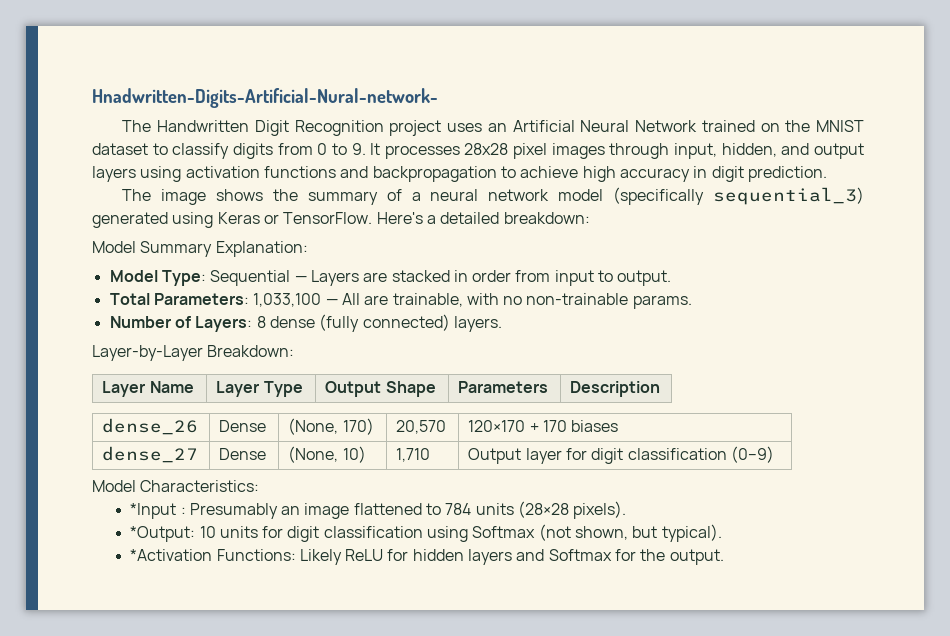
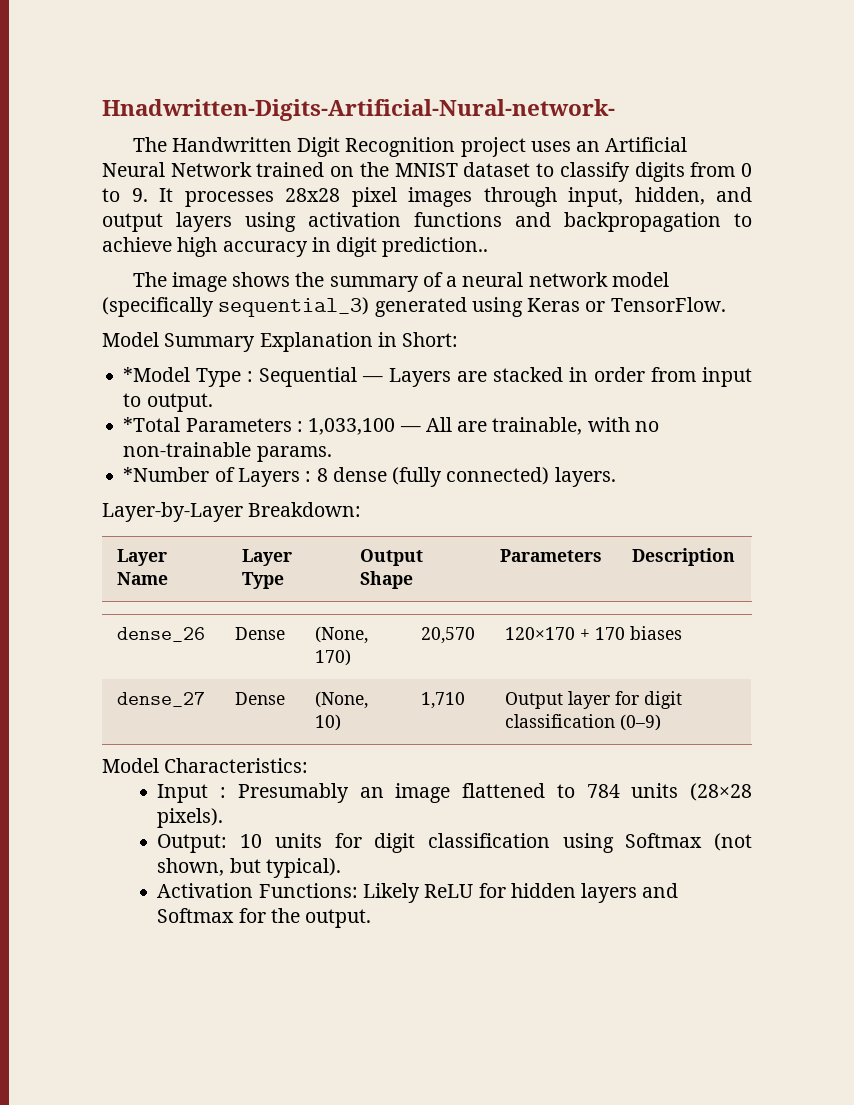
[747,166,827,182] prediction. -> [382,237,489,257] prediction..
[376,212,590,224] [92,241,308,257] [109,270,206,286] Here's a detailed breakdown: // Model Summary Explanation: // Model Type: -> [102,332,459,352] [123,367,254,387] // Model Summary Explanation in Short: // *Model Type :
[109,293,249,305] Total Parameters: -> [123,417,303,432] *Total Parameters :
[109,316,253,332] Number of Layers: -> [123,467,312,487] *Number of Layers :
[130,503,177,519] *Input -> [157,784,209,803] Input
[130,526,196,542] *Output: -> [157,834,228,853] Output:
[130,549,213,561] *Activation -> [157,883,254,898] Activation

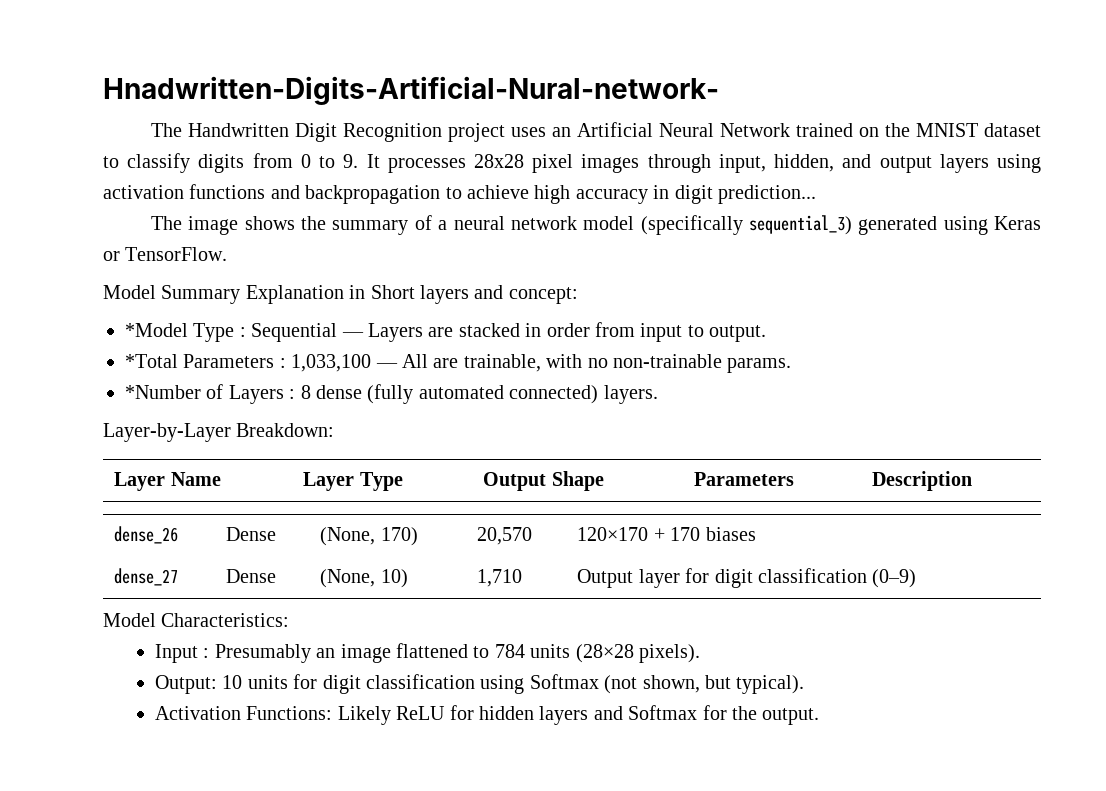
[382,237,489,257] prediction.. -> [717,185,816,204] prediction...
[402,332,459,347] Short: -> [370,285,578,304] Short layers and concept:
(443, 477) none -> [418,385,504,399] automated

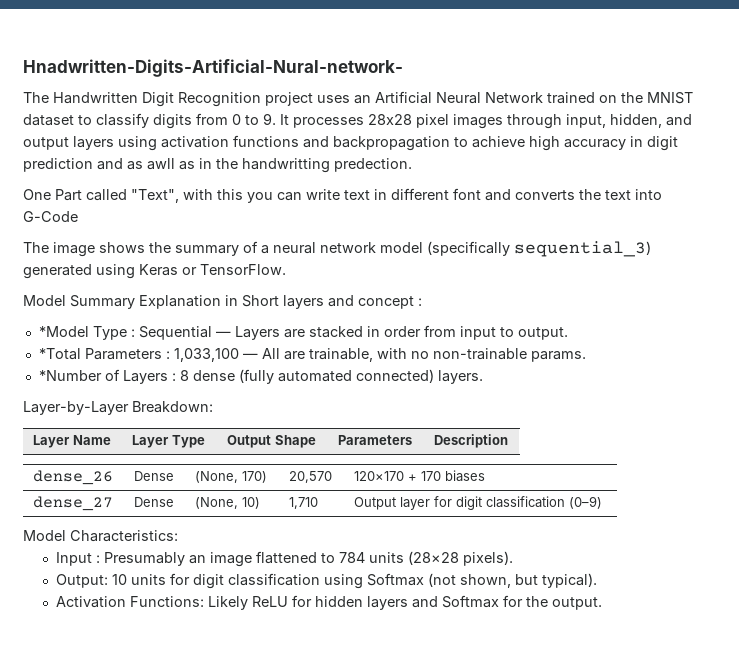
[717,185,816,204] prediction... -> [23,158,412,173] [23,188,662,203] [23,211,78,222] prediction and as awll as in the handwritting predection. // One Part called "Text", with this you can write text in different font and converts the text into G-Code
[508,287,578,304] concept: -> [358,296,422,309] concept :

